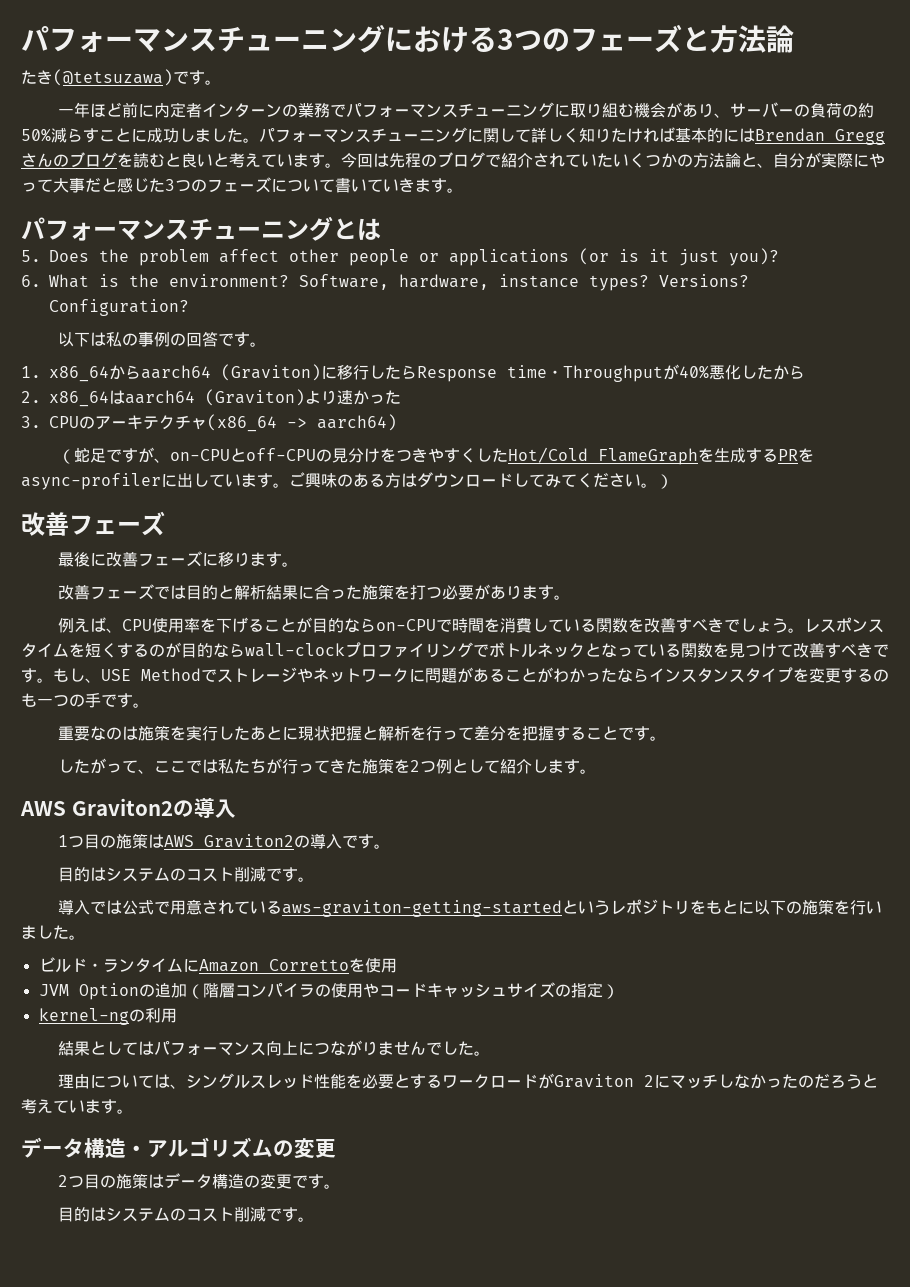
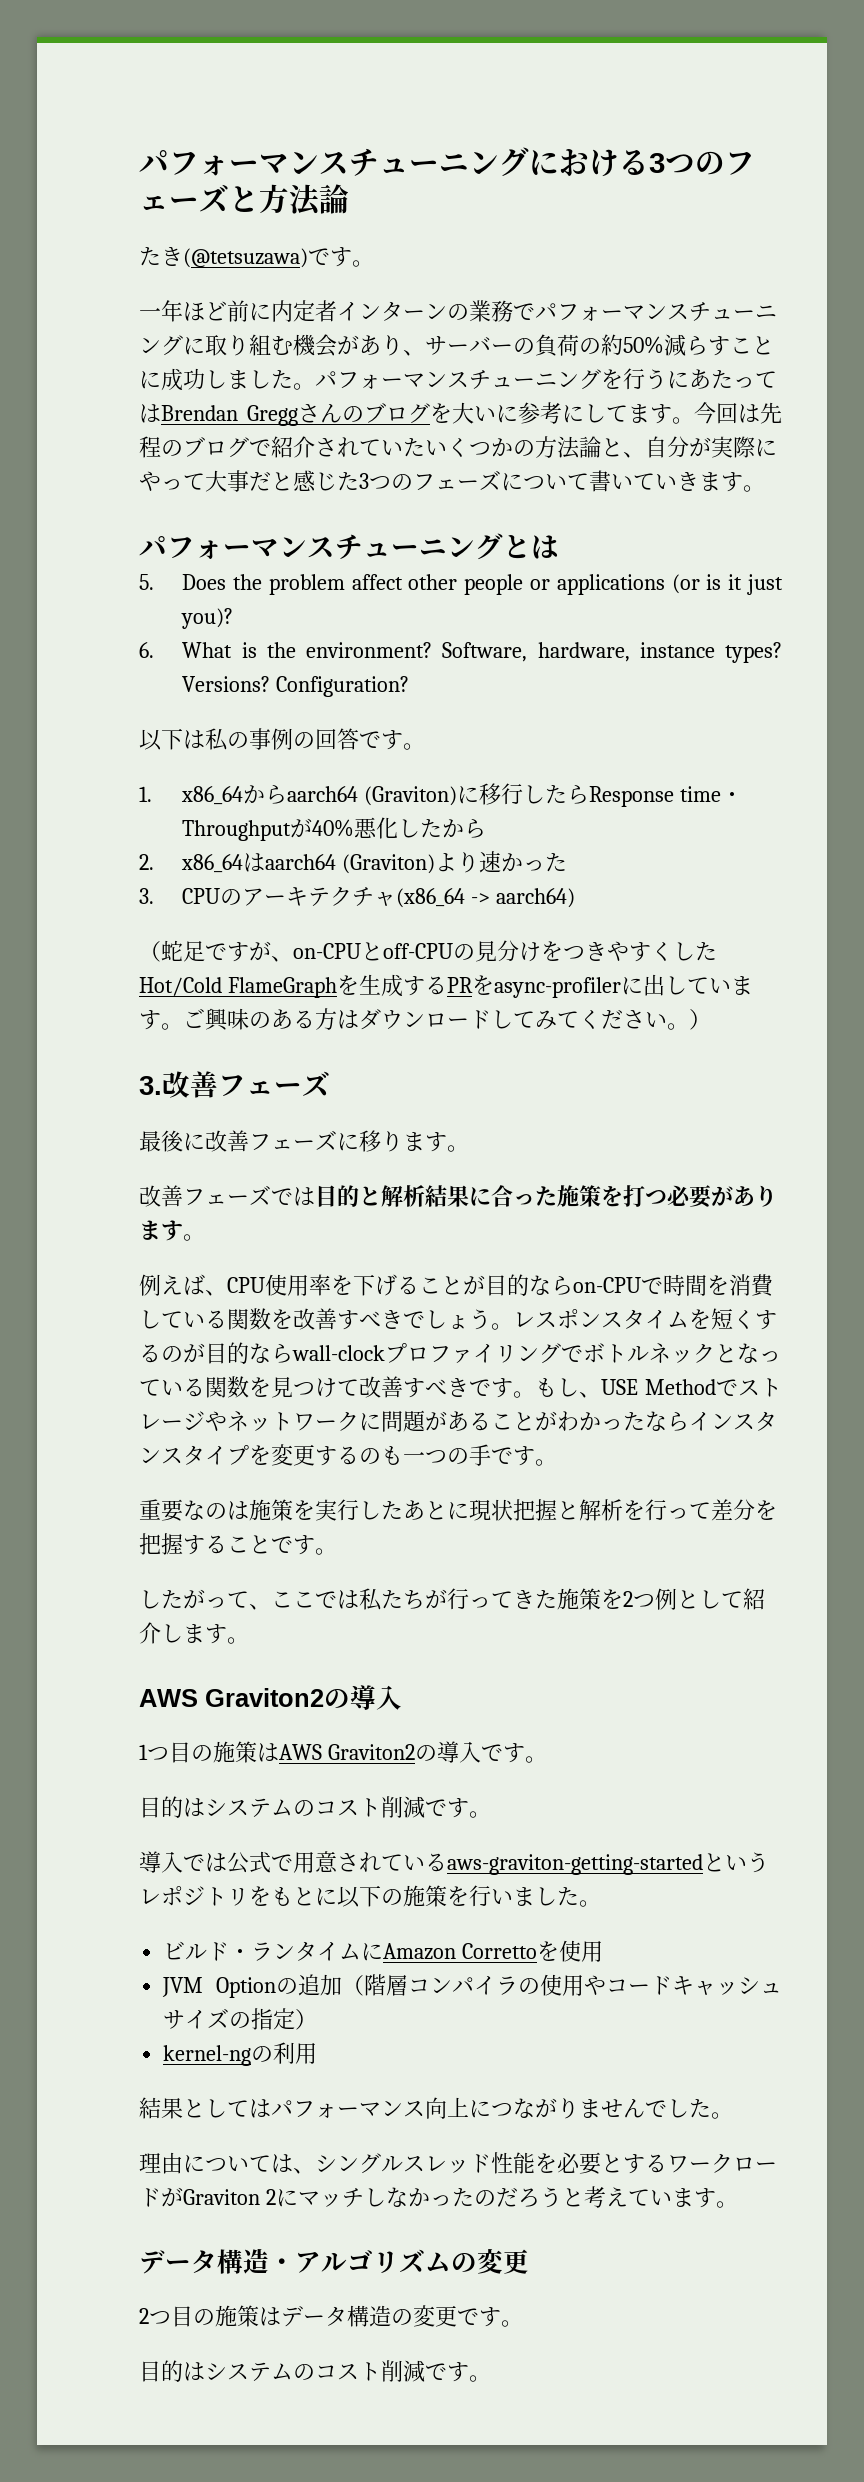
[467,127,739,143] に関して詳しく知りたければ基本的に -> [601,368,777,390] を行うにあたって
[133,153,293,168] 読むと良いと考えてい -> [451,402,628,424] 大いに参考にして
(673, 481) none -> [139,1076,162,1095] 3.

